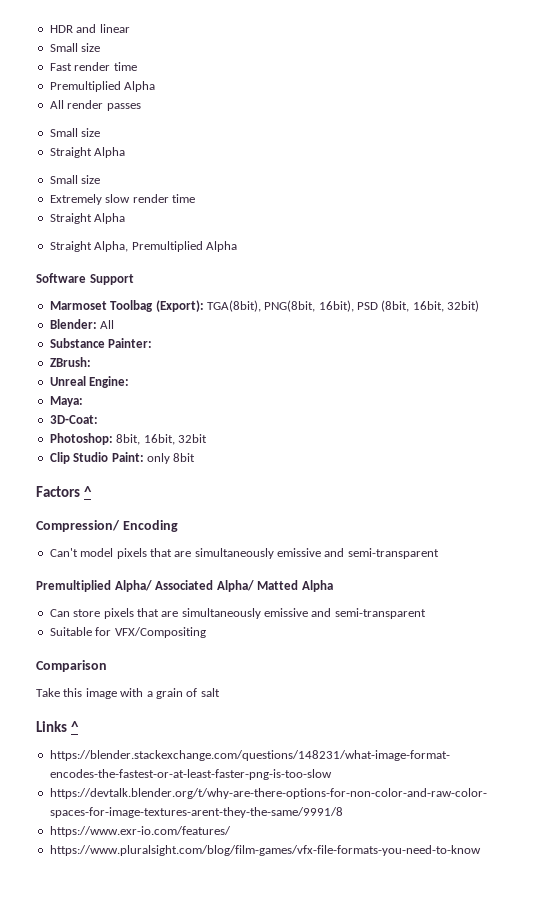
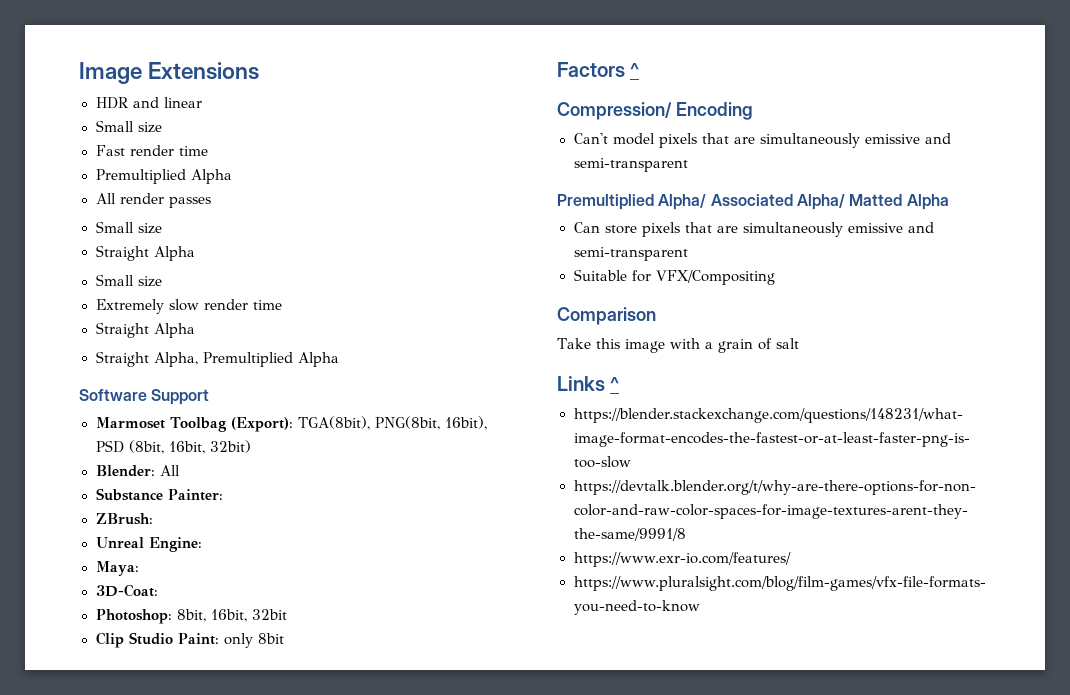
(49, 29) none -> [79,62,260,84] Image Extensions //

